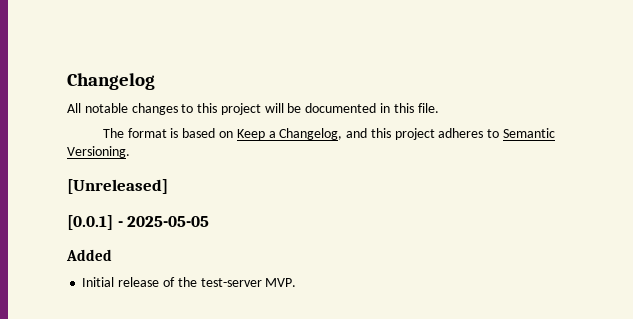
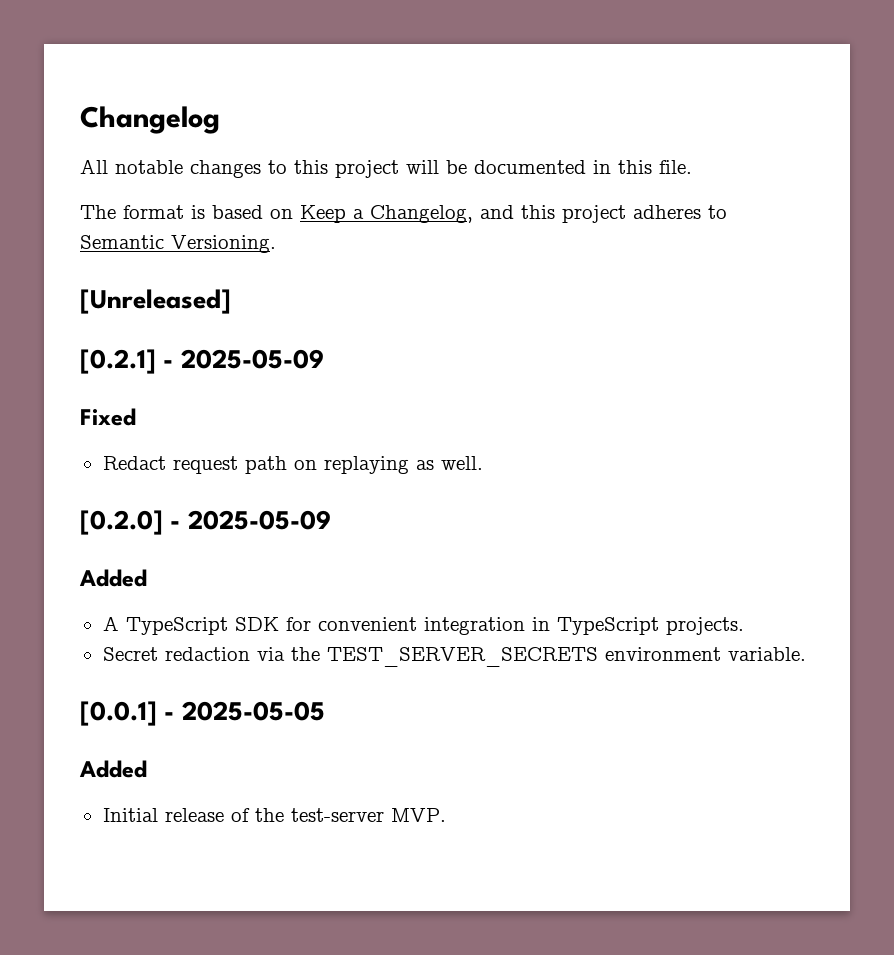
(168, 186) none -> [80,349,324,374] [80,408,136,426] [102,456,483,474] [80,510,331,535] [79,569,147,587] [102,616,744,635] [102,647,806,667] // [0.2.1] - 2025-05-09 // Fixed // Redact request path on replaying as well. // [0.2.0] - 2025-05-09 // Added // A TypeScript SDK for convenient integration in TypeScript projects. // Secret redaction via the TEST_SERVER_SECRETS environment variable.

